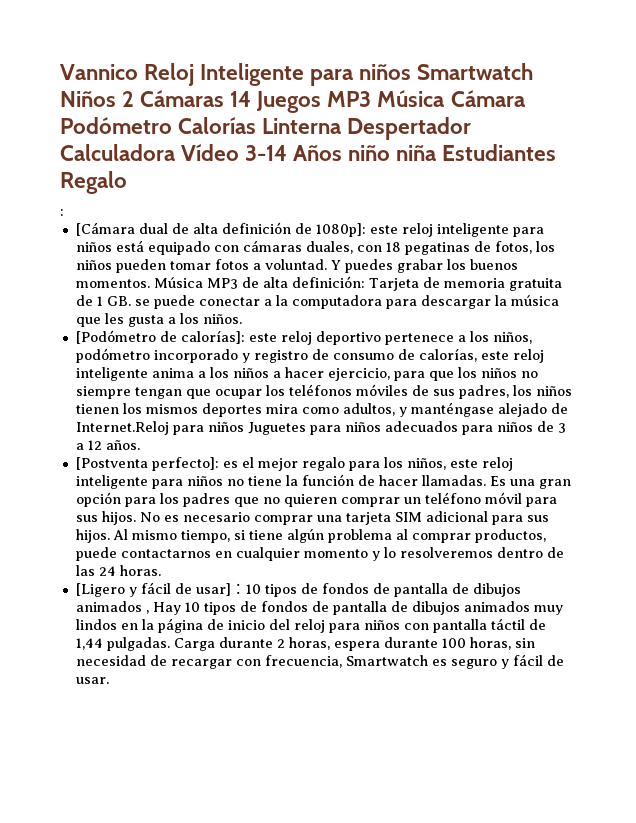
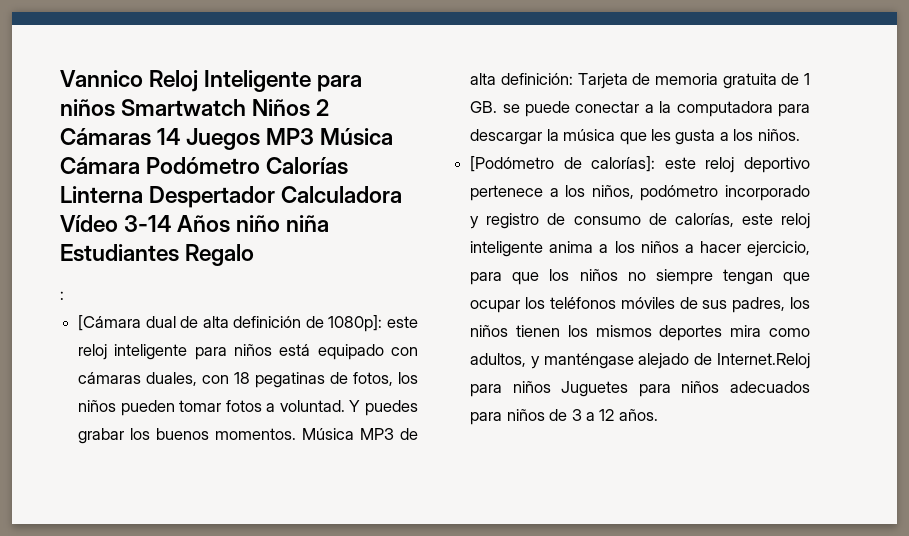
[75,457,513,471] [75,474,571,489] [75,492,557,507] [75,511,549,525] [75,529,546,543] [75,547,564,561] [75,565,161,576] [75,582,521,597] [75,601,563,615] [75,618,546,633] [75,637,535,651] [75,654,564,669] [75,677,109,684] // [Postventa perfecto]: es el mejor regalo para los niños, este reloj inteligente para niños no tiene la función de hacer llamadas. Es una gran opción para los padres que no quieren comprar un teléfono móvil para sus hijos. No es necesario comprar una tarjeta SIM adicional para sus hijos. Al mismo tiempo, si tiene algún problema al comprar productos, puede contactarnos en cualquier momento y lo resolveremos dentro de las 24 horas. // [Ligero y fácil de usar]：10 tipos de fondos de pantalla de dibujos animados , Hay 10 tipos de fondos de pantalla de dibujos animados muy lindos en la página de inicio del reloj para niños con pantalla táctil de 1,44 pulgadas. Carga durante 2 horas, espera durante 100 horas, sin necesidad de recargar con frecuencia, Smartwatch es seguro y fácil de usar. -> (658, 415) none

